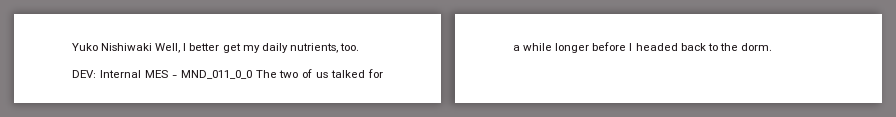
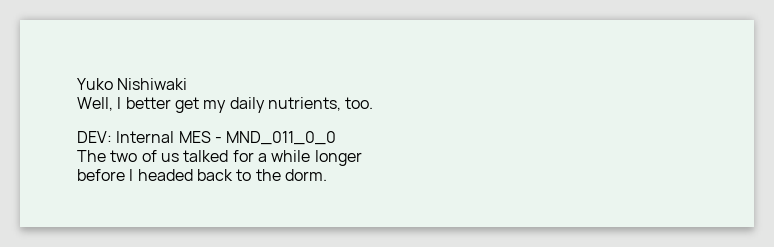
(153, 47) none -> (188, 84) //
(252, 74) none -> (337, 138) //
(590, 48) none -> (362, 158) //

